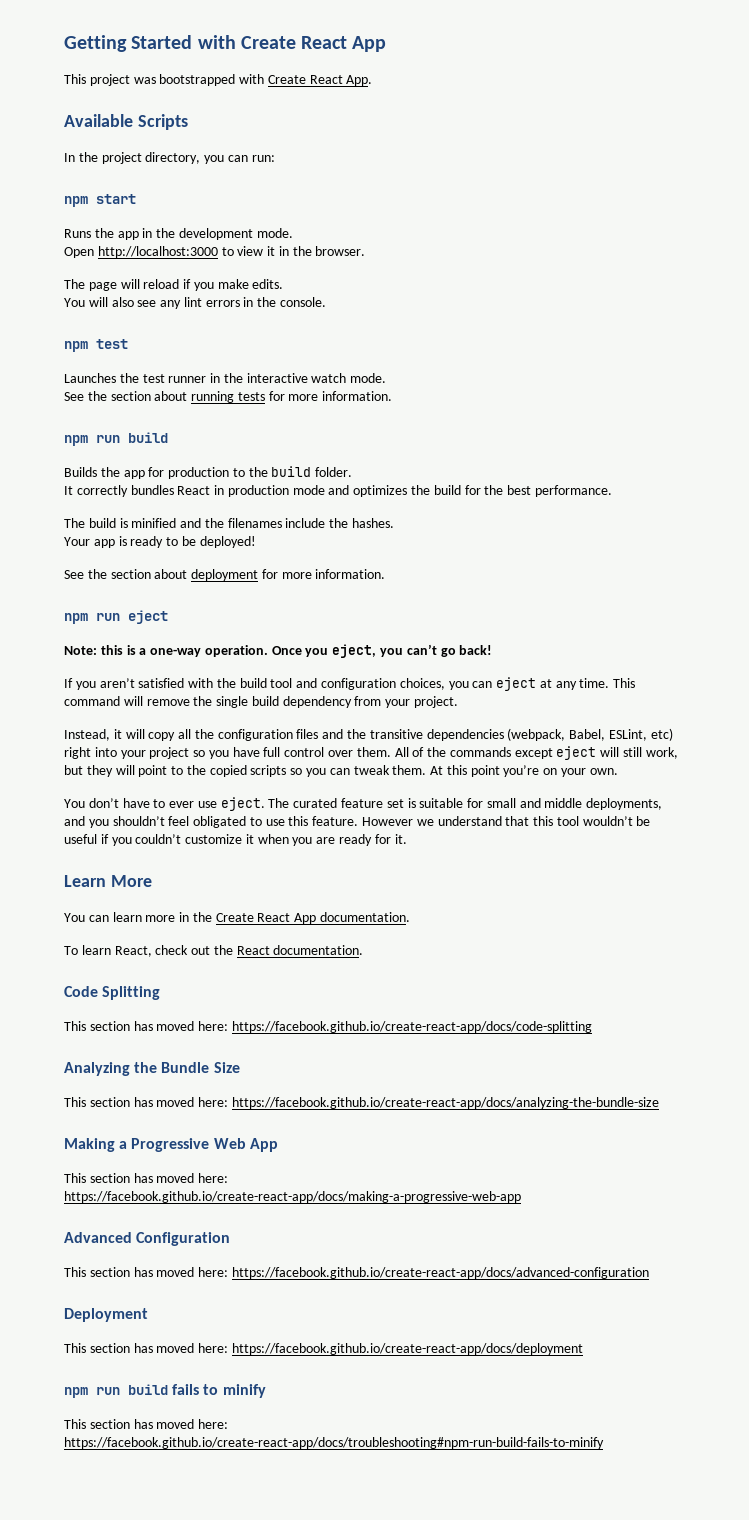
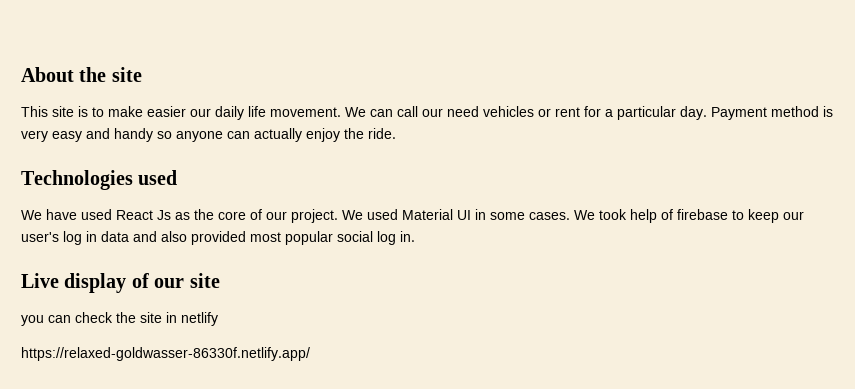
[64,35,387,52] [64,74,373,86] [64,114,188,130] [64,152,275,164] [64,194,136,207] [64,228,293,240] [64,246,366,258] [64,279,284,291] [64,297,327,309] [64,339,128,352] [64,373,387,383] [64,391,393,403] [64,432,168,446] [64,466,353,479] [64,485,612,497] [64,518,395,528] [64,536,256,548] [64,569,386,581] [64,610,168,624] [64,644,493,658] [64,677,636,691] [64,696,459,708] [64,728,673,741] [64,746,678,760] [64,765,618,777] [64,797,663,811] [64,816,651,828] [64,834,407,846] [64,875,152,887] [64,912,411,924] [64,945,364,957] [64,986,161,1000] [64,1021,592,1033] [64,1062,240,1076] [64,1097,659,1109] [64,1138,278,1152] [64,1173,229,1183] [64,1191,521,1203] [64,1232,231,1246] [64,1267,649,1279] [64,1308,148,1322] [64,1343,583,1355] [64,1384,266,1398] [64,1419,229,1429] [64,1437,604,1449] Getting Started with Create React App // This project was bootstrapped with Create React App. // Available Scripts // In the project directory, you can run: // npm start // Runs the app in the development mode. // Open http://localhost:3000 to view it in the browser. // The page will reload if you make edits. // You will also see any lint errors in the console. // npm test // Launches the test runner in the interactive watch mode. // See the section about running tests for more information. // npm run build // Builds the app for production to the build folder. // It correctly bundles React in production mode and optimizes the build for the best performance. // The build is minified and the filenames include the hashes. // Your app is ready to be deployed! // See the section about deployment for more information. // npm run eject // Note: this is a one-way operation. Once you eject, you can’t go back! // If you aren’t satisfied with the build tool and configuration choices, you can eject at any time. This command will remove the single build dependency from your project. // Instead, it will copy all the configuration files and the transitive dependencies (webpack, Babel, ESLint, etc) right into your project so you have full control over them. All of the commands except eject will still work, but they will point to the copied scripts so you can tweak them. At this point you’re on your own. // You don’t have to ever use eject. The curated feature set is suitable for small and middle deployments, and you shouldn’t feel obligated to use this feature. However we understand that this tool wouldn’t be useful if you couldn’t customize it when you are ready for it. // Learn More // You can learn more in the Create React App documentation. // To learn React, check out the React documentation. // Code Splitting // This section has moved here: https://facebook.github.io/create-react-app/docs/code-splitting // Analyzing the Bundle Size // This section has moved here: https://facebook.github.io/create-react-app/docs/analyzing-the-bundle-size // Making a Progressive Web App // This section has moved here: https://facebook.github.io/create-react-app/docs/making-a-progressive-web-app // Advanced Configuration // This section has moved here: https://facebook.github.io/create-react-app/docs/advanced-configuration // Deployment // This section has moved here: https://facebook.github.io/create-react-app/docs/deployment // npm run build fails to minify // This section has moved here: https://facebook.github.io/create-react-app/docs/troubleshooting#npm-run-build-fails-to-minify -> [21,67,142,82] [21,106,833,120] [21,128,396,142] [21,170,178,190] [21,209,804,223] [21,231,415,245] [21,273,220,293] [21,312,218,326] [21,347,310,361] About the site // This site is to make easier our daily life movement. We can call our need vehicles or rent for a particular day. Payment method is very easy and handy so anyone can actually enjoy the ride. // Technologies used // We have used React Js as the core of our project. We used Material UI in some cases. We took help of firebase to keep our user's log in data and also provided most popular social log in. // Live display of our site // you can check the site in netlify // https://relaxed-goldwasser-86330f.netlify.app/

